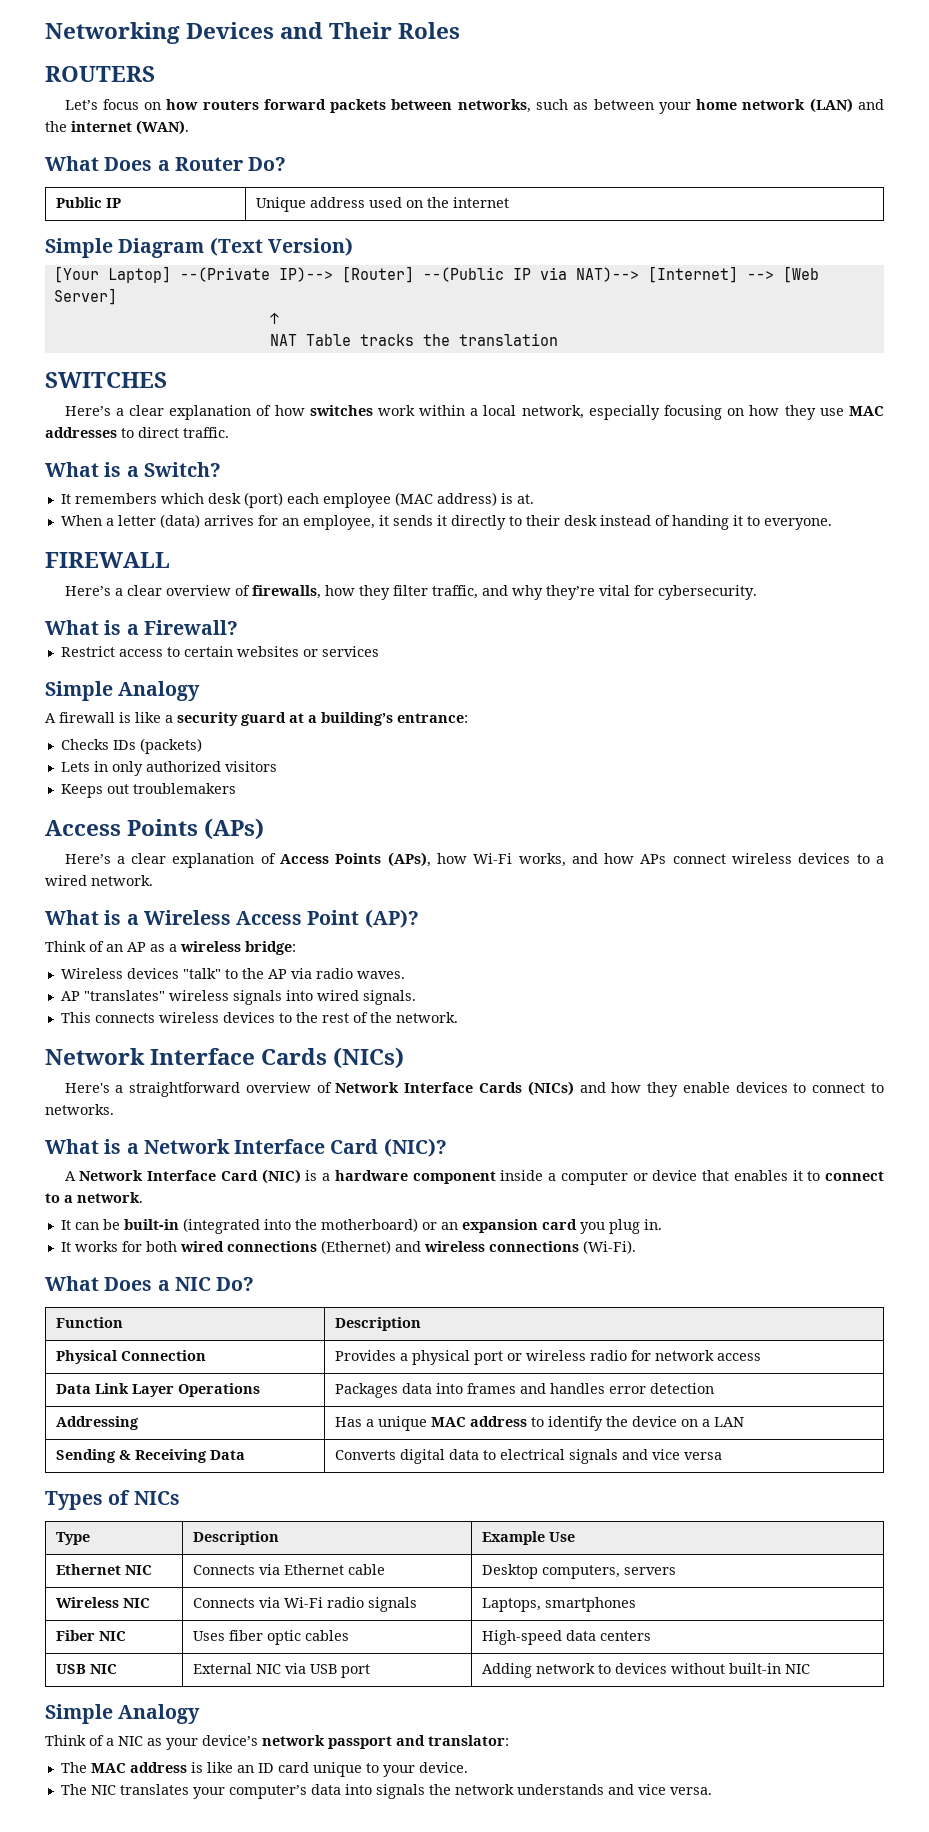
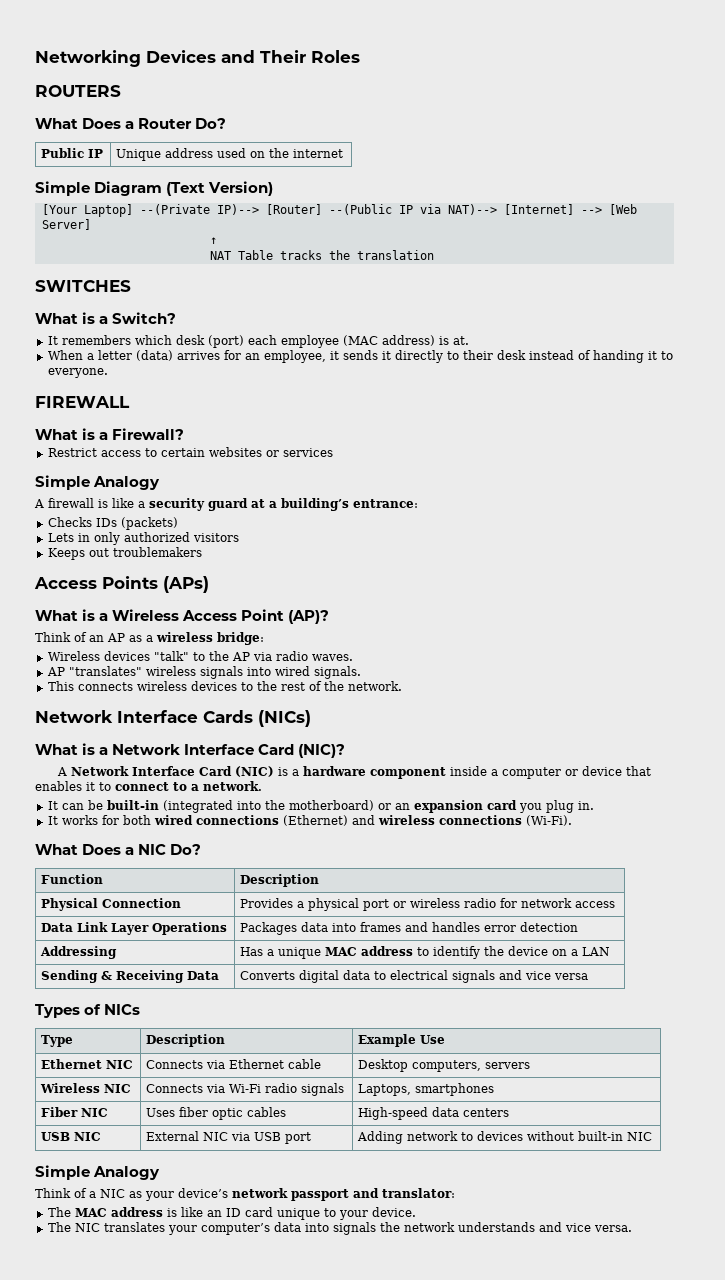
[64,98,885,114] [45,120,189,135] // Let’s focus on how routers forward packets between networks, such as between your home network (LAN) and the internet (WAN). -> (121, 91) none
[64,405,885,420] [45,427,229,438] // Here’s a clear explanation of how switches work within a local network, especially focusing on how they use MAC addresses to direct traffic. -> (131, 286) none
[64,585,757,600] // Here’s a clear overview of firewalls, how they filter traffic, and why they’re vital for cybersecurity. -> (130, 402) none
[64,852,885,868] [45,875,153,886] // Here’s a clear explanation of Access Points (APs), how Wi-Fi works, and how APs connect wireless devices to a wired network. -> (209, 584) none
[64,1081,885,1097] [45,1104,114,1115] // Here's a straightforward overview of Network Interface Cards (NICs) and how they enable devices to connect to networks. -> (311, 718) none

